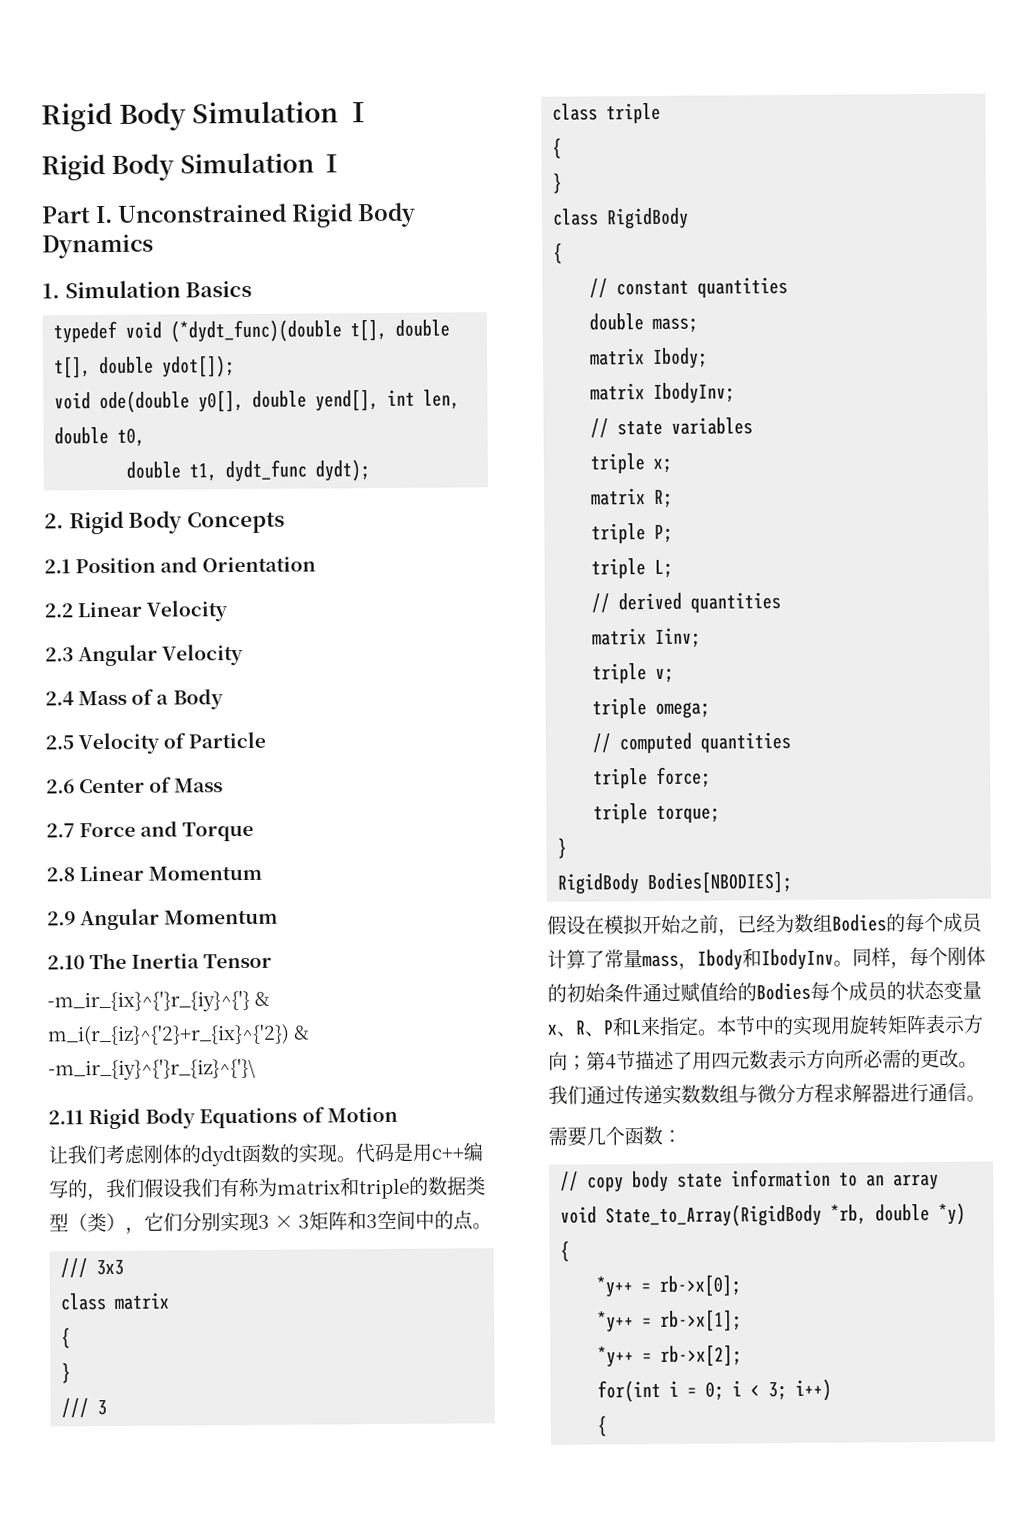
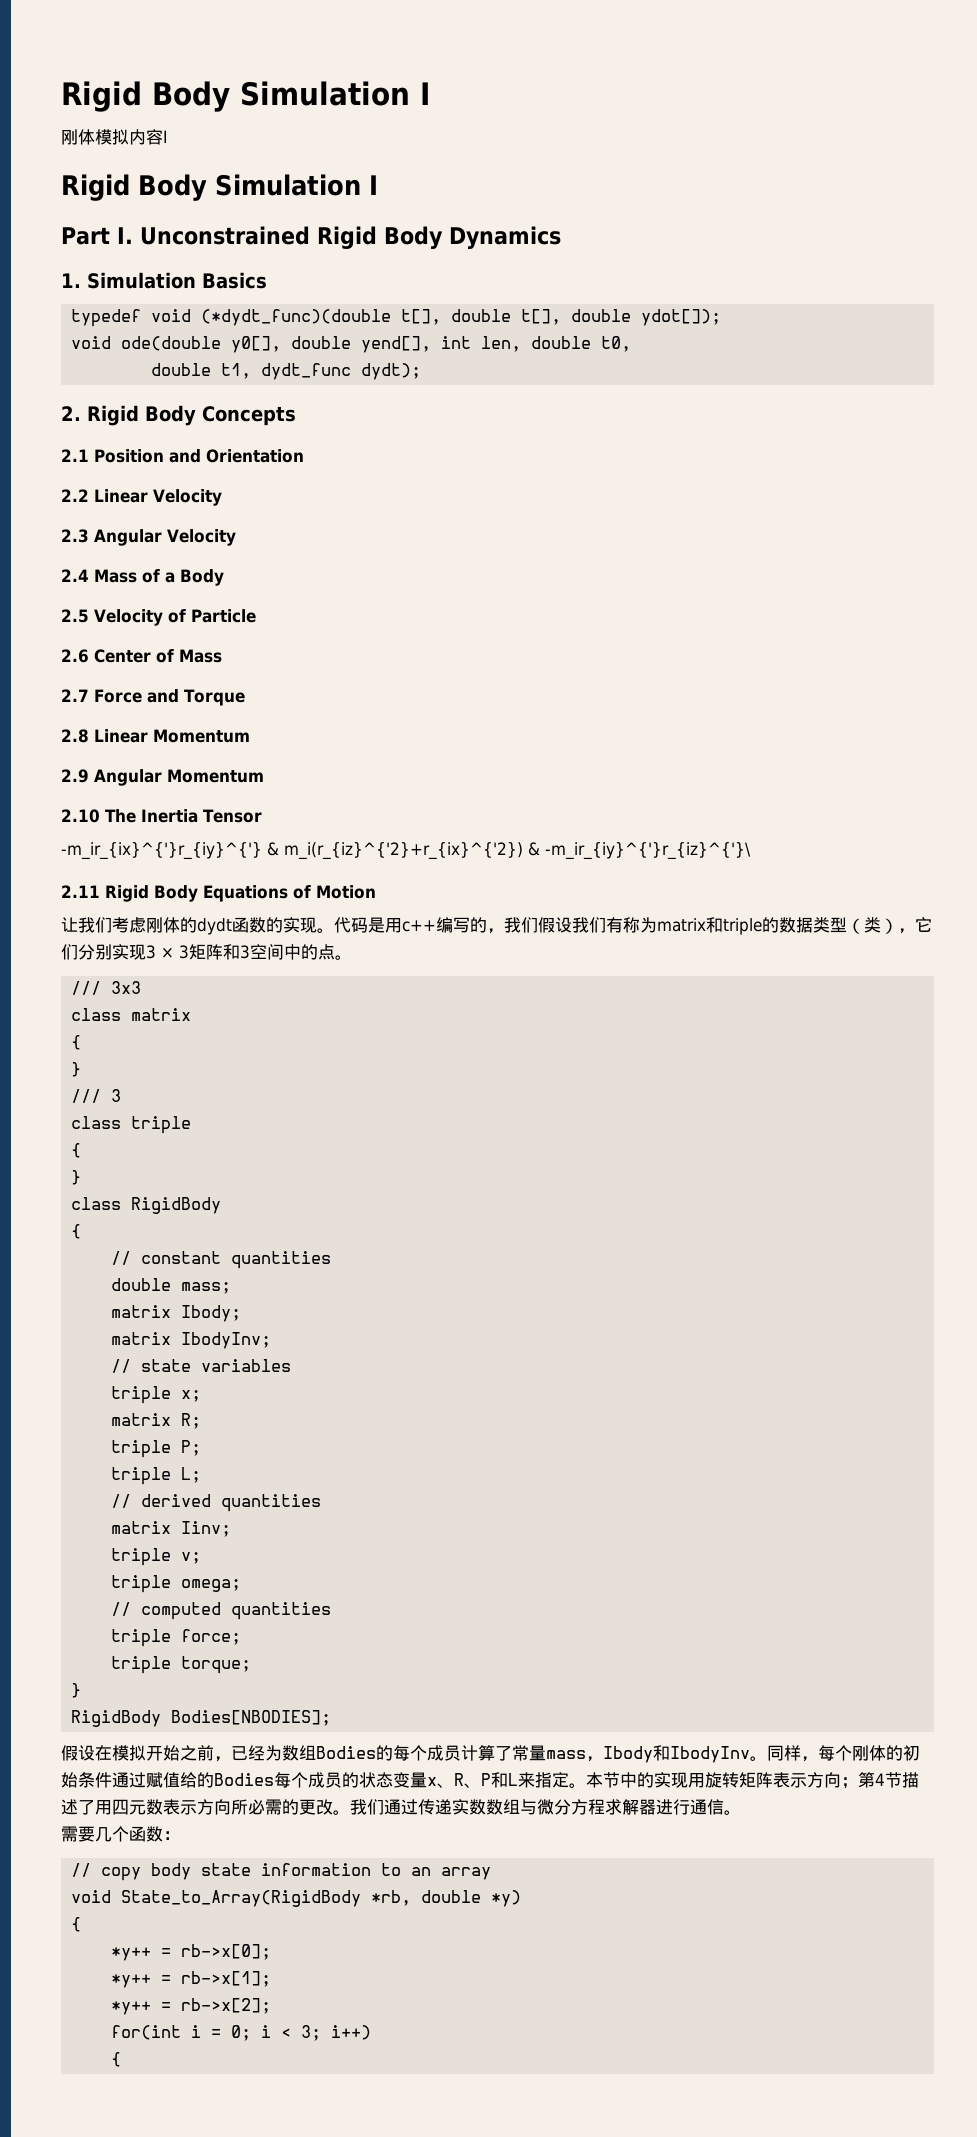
[41,101,373,132] Rigid Body Simulation Ⅰ -> [61,81,430,112] [61,129,168,145] Rigid Body Simulation Ⅰ // 刚体模拟内容Ⅰ

